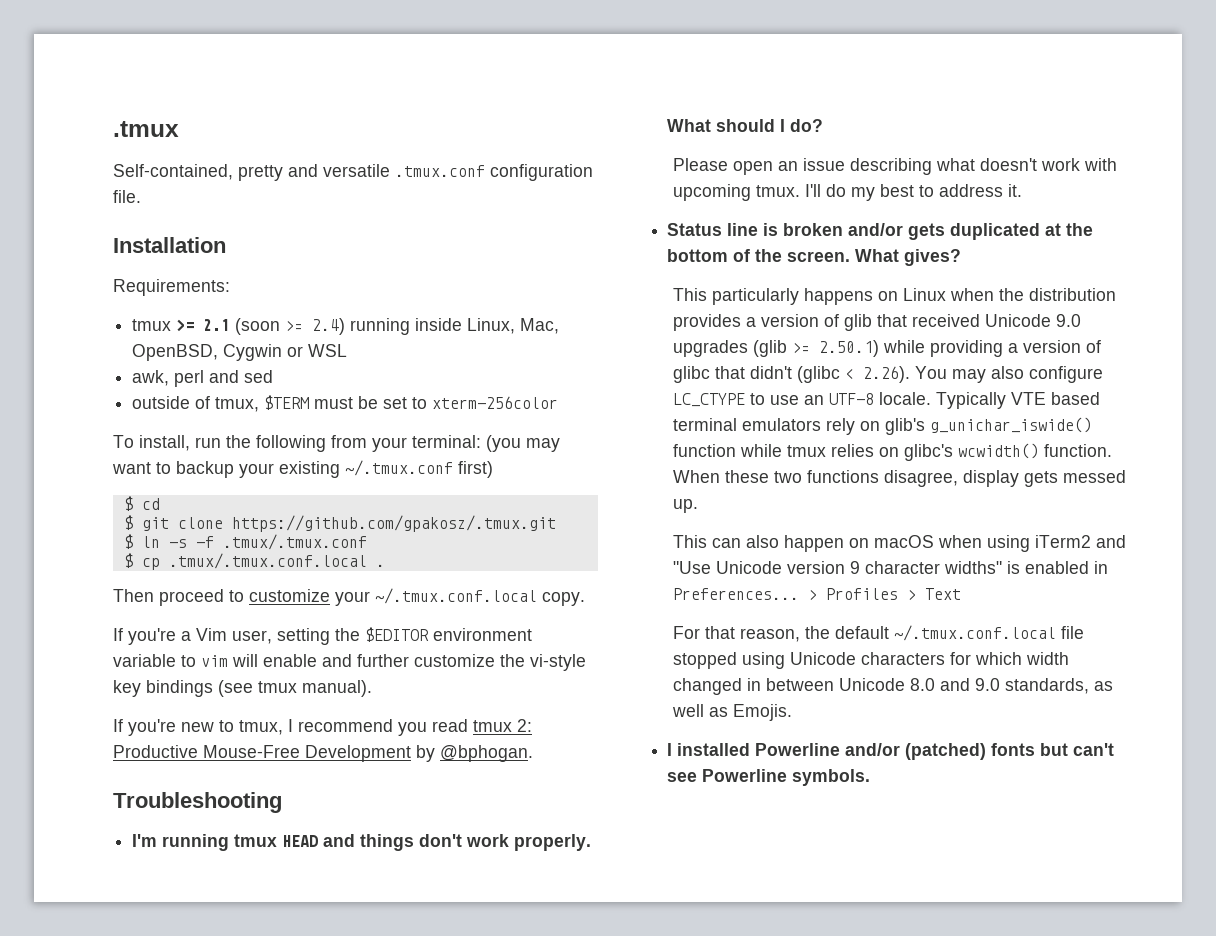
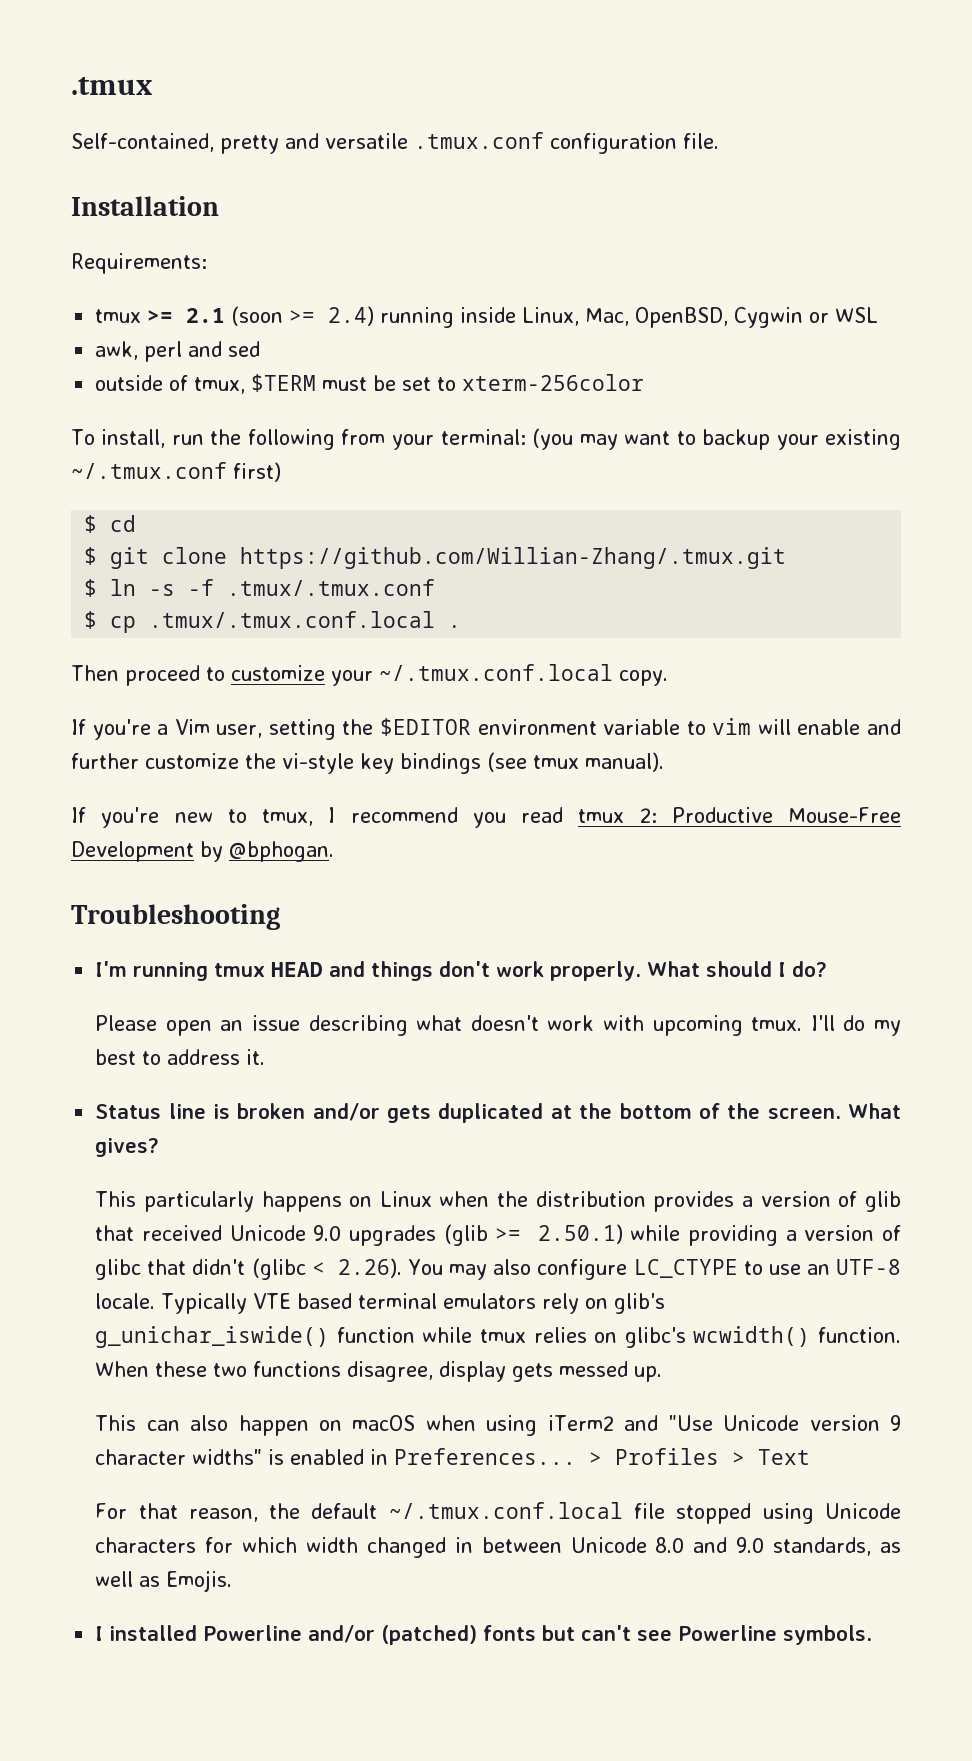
[231,515,556,532] https://github.com/gpakosz/.tmux.git -> [240,547,787,569] https://github.com/Willian-Zhang/.tmux.git

